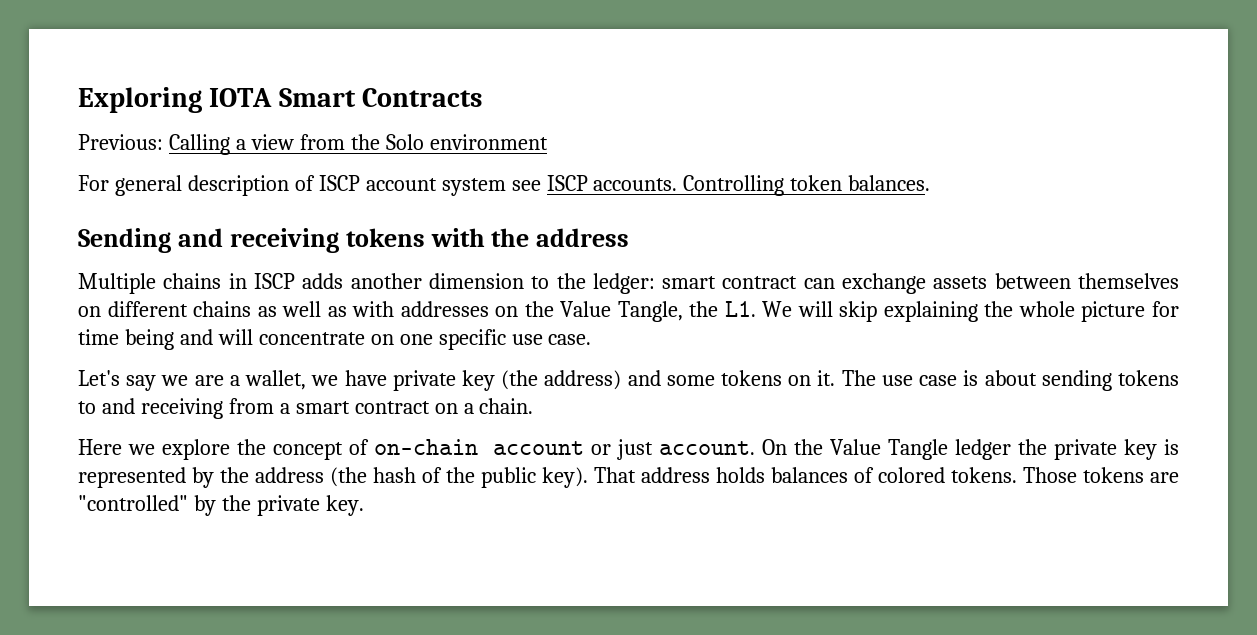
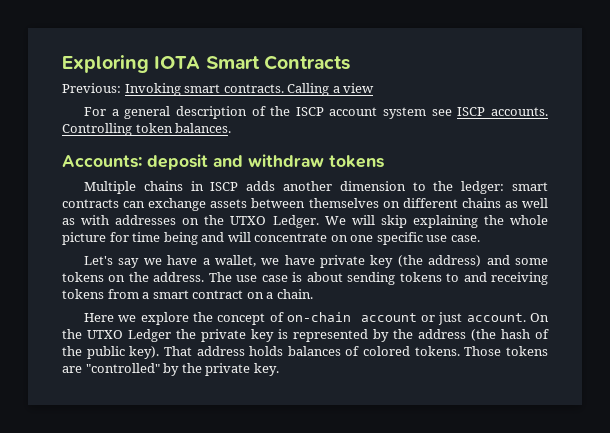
(163, 142) none -> [124,83,284,96] Invoking smart contracts.
[299,134,548,150] from the Solo environment -> (375, 88) none
(109, 183) none -> [111,109,119,116] a
(315, 183) none -> [270,106,291,116] the
[78,228,630,253] Sending and receiving tokens with the address -> [62,154,384,170] Accounts: deposit and withdraw tokens
[722,276,798,289] contract -> [62,199,119,208] contracts
[560,301,756,322] Value Tangle, the L1. -> [230,215,319,228] UTXO Ledger.
[194,375,224,386] are -> [167,255,198,265] have
[817,370,836,386] it. -> [128,272,205,282] the address.
(223, 408) none -> [62,289,104,299] tokens
[830,439,1012,460] Value Tangle ledger -> [87,329,171,342] UTXO Ledger

